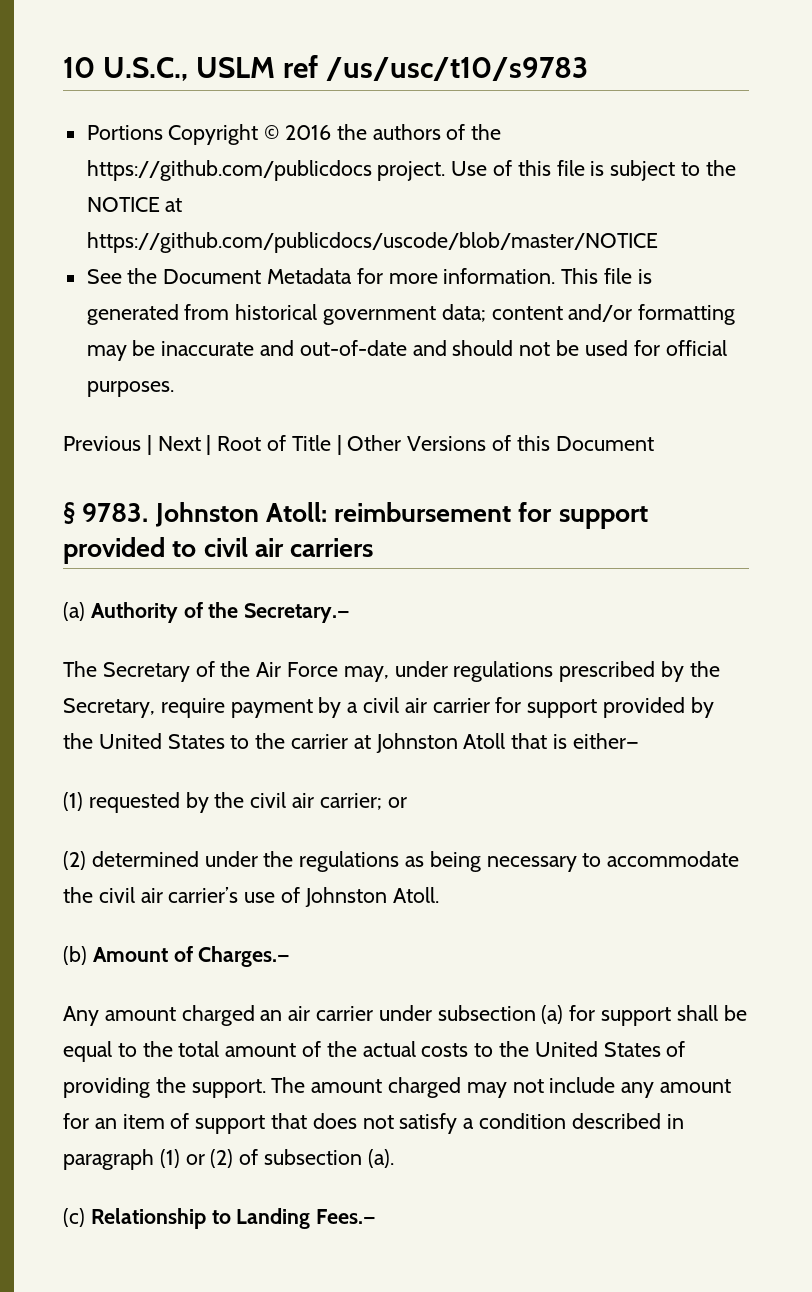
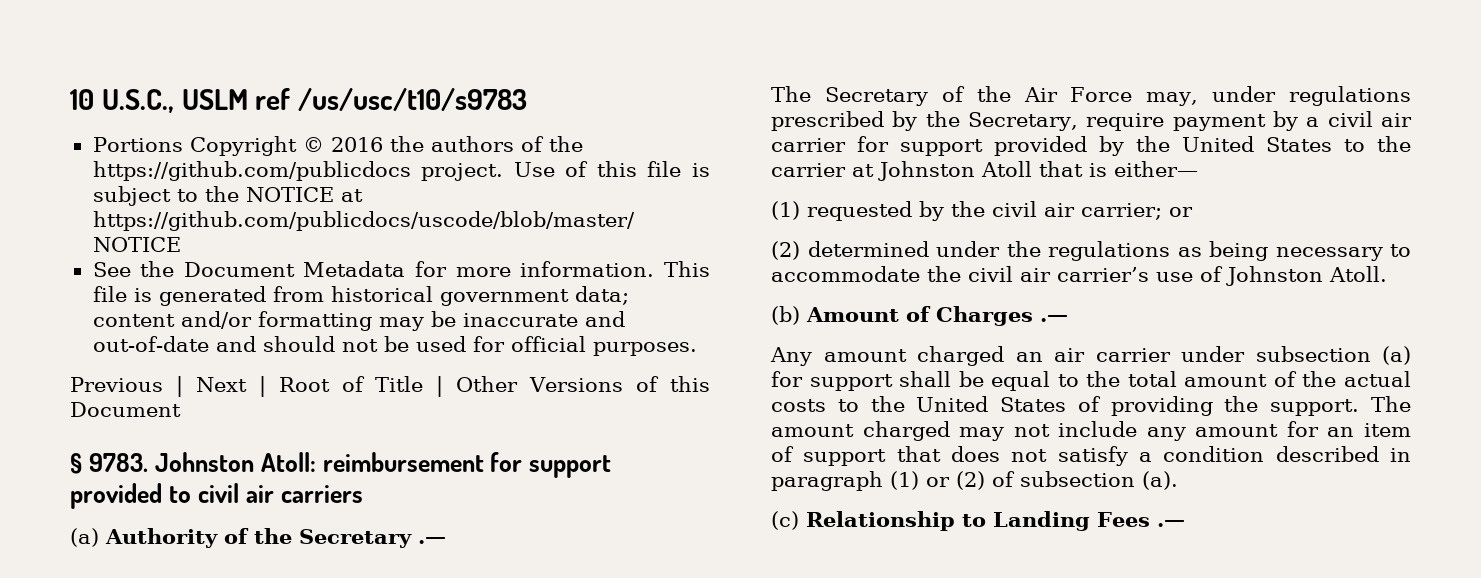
[244,603,351,623] Secretary.— -> [299,529,446,548] Secretary .—
[198,946,291,967] Charges.— -> [936,306,1068,326] Charges .—
[316,1209,377,1224] Fees.— -> [1097,512,1185,527] Fees .—

